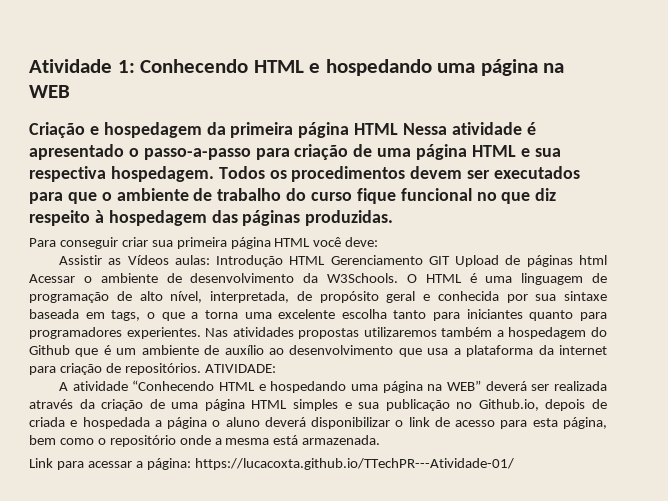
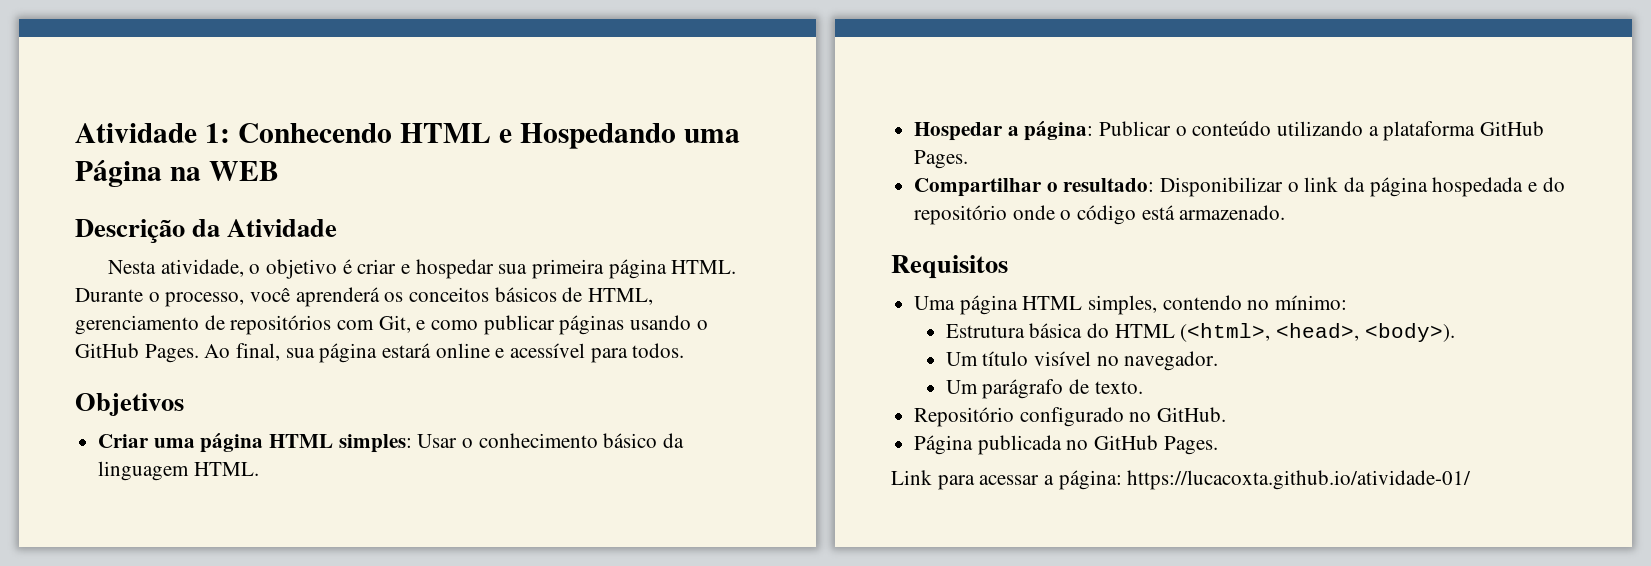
[325,59,538,76] hospedando uma página -> [519,123,740,149] [75,159,162,187] Hospedando uma Página
[29,122,536,138] [29,144,561,160] [29,166,581,182] [29,188,557,204] [29,210,394,226] [29,237,379,249] [58,255,607,267] [29,273,607,285] [29,291,607,303] [29,309,607,321] [29,327,607,339] [29,345,608,357] [29,363,276,375] [58,380,607,393] [29,399,607,411] [29,417,607,429] [29,435,381,447] Criação e hospedagem da primeira página HTML Nessa atividade é apresentado o passo-a-passo para criação de uma página HTML e sua respectiva hospedagem. Todos os procedimentos devem ser executados para que o ambiente de trabalho do curso fique funcional no que diz respeito à hospedagem das páginas produzidas. // Para conseguir criar sua primeira página HTML você deve: // Assistir as Vídeos aulas: Introdução HTML Gerenciamento GIT Upload de páginas html Acessar o ambiente de desenvolvimento da W3Schools. O HTML é uma linguagem de programação de alto nível, interpretada, de propósito geral e conhecida por sua sintaxe baseada em tags, o que a torna uma excelente escolha tanto para iniciantes quanto para programadores experientes. Nas atividades propostas utilizaremos também a hospedagem do Github que é um ambiente de auxílio ao desenvolvimento que usa a plataforma da internet para criação de repositórios. ATIVIDADE: // A atividade “Conhecendo HTML e hospedando uma página na WEB” deverá ser realizada através da criação de uma página HTML simples e sua publicação no Github.io, depois de criada e hospedada a página o aluno deverá disponibilizar o link de acesso para esta página, bem como o repositório onde a mesma está armazenada. -> [75,219,338,243] [108,259,737,279] [75,287,654,307] [75,315,708,335] [75,343,685,363] [75,393,184,416] [98,432,685,453] [98,461,259,481] [914,120,1545,141] [914,150,969,169] [914,177,1565,197] [914,205,1286,225] [891,255,1008,279] [914,295,1348,315] [945,323,1455,342] [945,351,1219,371] [945,379,1143,399] [914,407,1227,427] [914,435,1218,455] Descrição da Atividade // Nesta atividade, o objetivo é criar e hospedar sua primeira página HTML. Durante o processo, você aprenderá os conceitos básicos de HTML, gerenciamento de repositórios com Git, e como publicar páginas usando o GitHub Pages. Ao final, sua página estará online e acessível para todos. // Objetivos // Criar uma página HTML simples: Usar o conhecimento básico da linguagem HTML. // Hospedar a página: Publicar o conteúdo utilizando a plataforma GitHub Pages. // Compartilhar o resultado: Disponibilizar o link da página hospedada e do repositório onde o código está armazenado. // Requisitos // Uma página HTML simples, contendo no mínimo: // Estrutura básica do HTML (<html>, <head>, <body>). // Um título visível no navegador. // Um parágrafo de texto. // Repositório configurado no GitHub. // Página publicada no GitHub Pages.
[194,458,514,470] https://lucacoxta.github.io/TTechPR---Atividade-01/ -> [1127,470,1472,490] https://lucacoxta.github.io/atividade-01/

